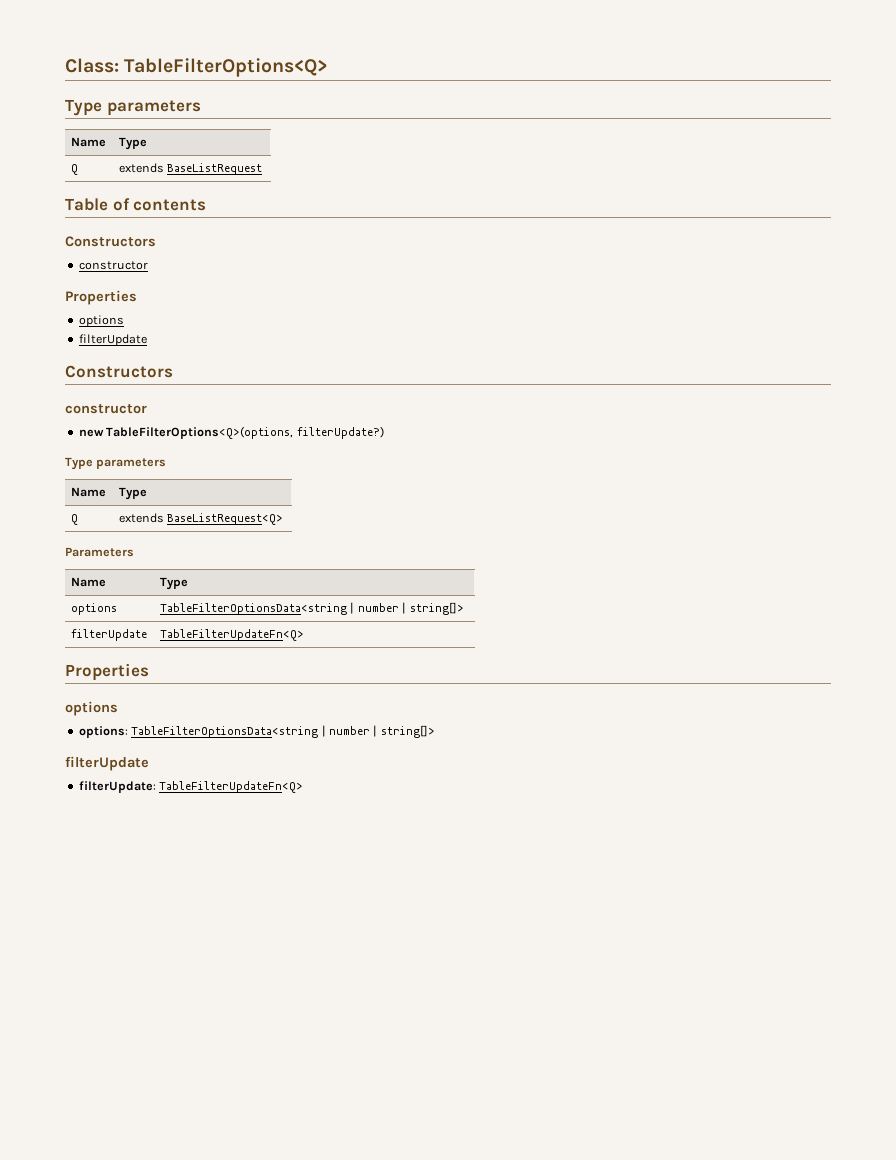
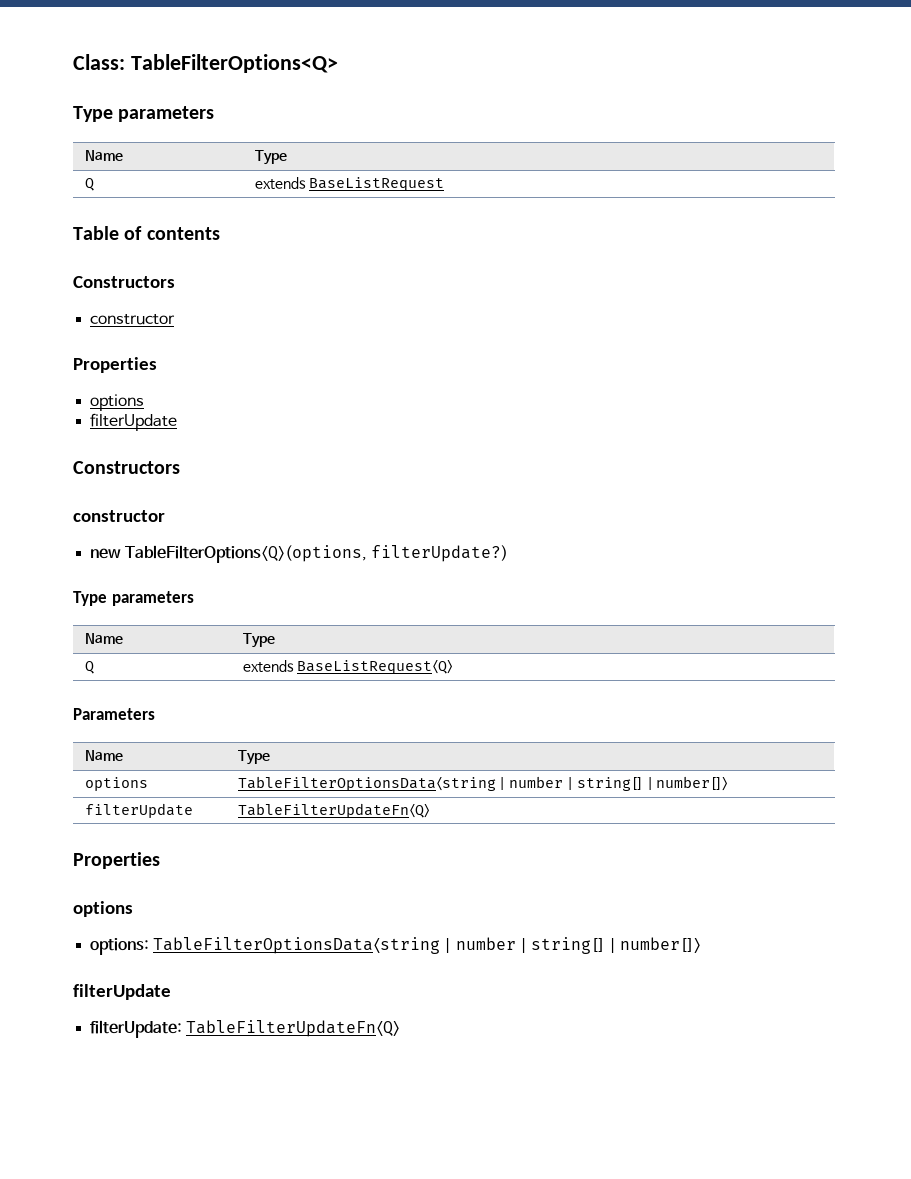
[409,602,464,615] string[]> -> [576,776,729,791] string[] | number[]>
[380,725,435,738] string[]> -> [530,937,702,954] string[] | number[]>

